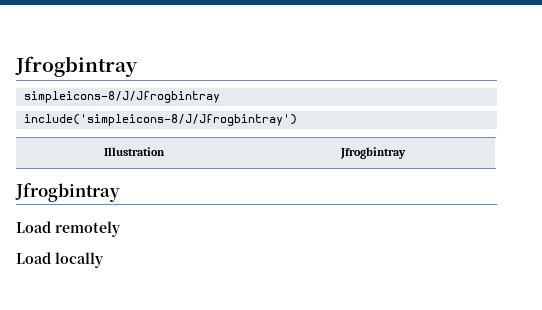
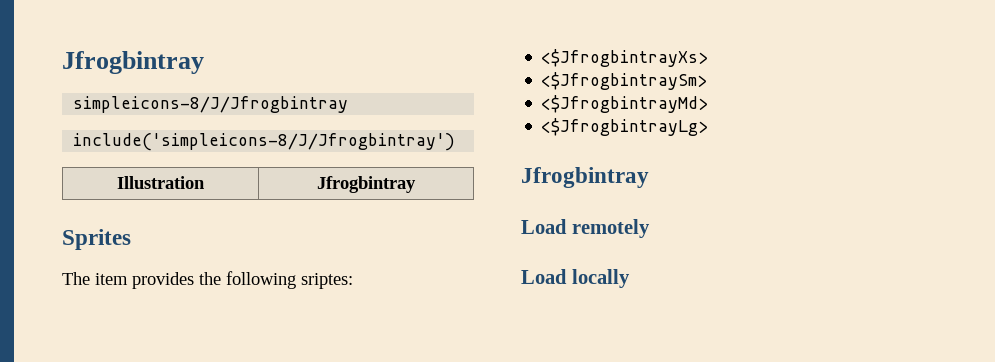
(406, 153) none -> [62,229,131,250] [62,271,353,289] [541,49,709,67] [541,72,708,90] [541,95,709,113] [541,118,709,136] // Sprites // The item provides the following sriptes: // <$JfrogbintrayXs> // <$JfrogbintraySm> // <$JfrogbintrayMd> // <$JfrogbintrayLg>

